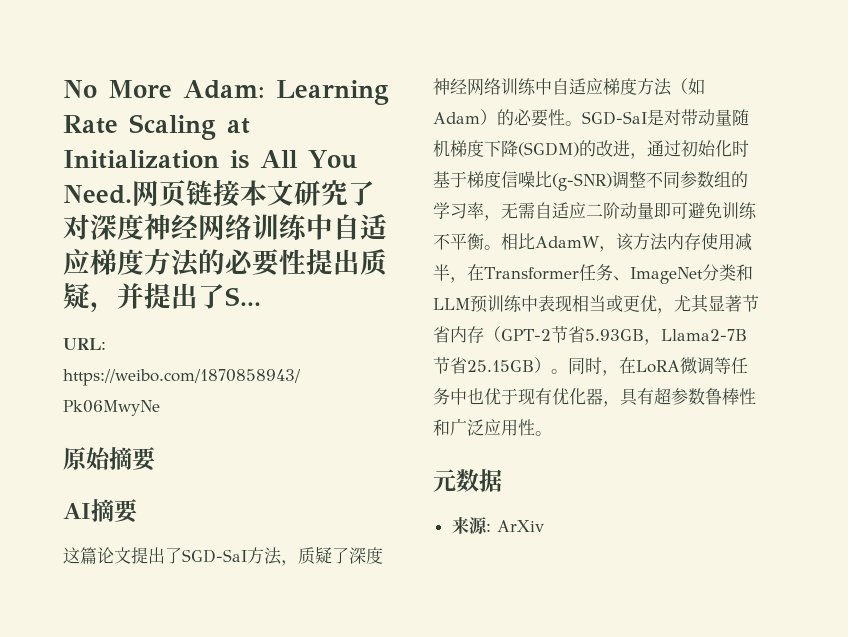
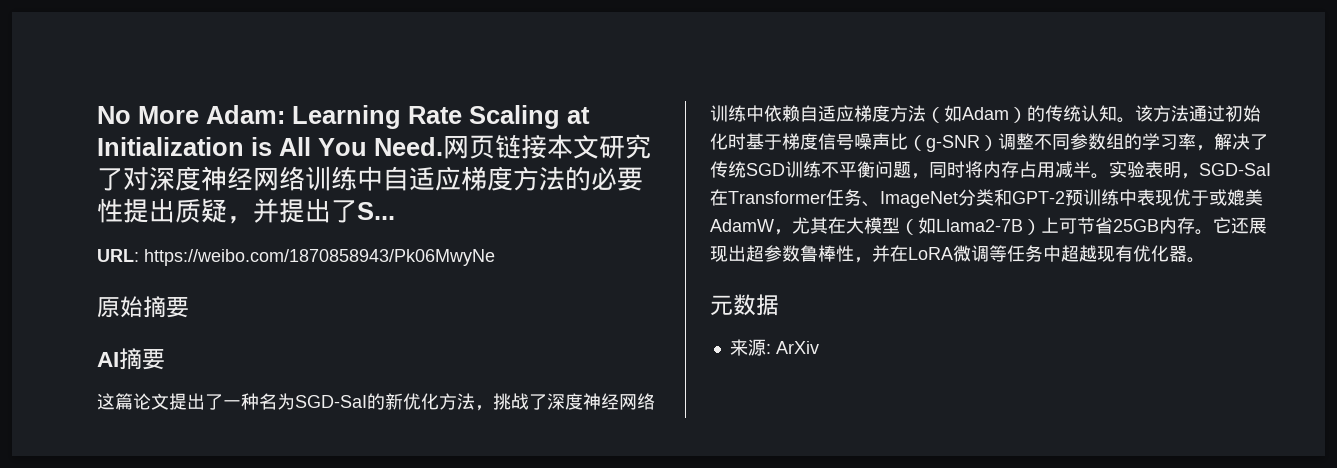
[182,546,332,566] SGD-SaI方法，质疑 -> [223,393,529,411] 一种名为SGD-SaI的新优化方法，挑战
(552, 86) none -> [764,105,800,122] 依赖
[514,109,749,127] [433,140,647,159] 必要性。SGD-SaI是对带动量随机梯度下降(SGDM)的改进， -> [1045,105,1189,123] 传统认知。该方法
[518,171,612,191] 噪比(g-SNR) -> [836,133,998,152] 号噪声比（g-SNR）
[501,202,757,219] [433,233,752,252] [433,264,467,283] 无需自适应二阶动量即可避免训练不平衡。相比AdamW，该方法内存使用减半， -> [1214,133,1268,150] [710,161,1271,179] 解决了传统SGD训练不平衡问题，同时将内存占用减半。实验表明，SGD-SaI
[433,298,470,310] LLM -> [1012,191,1065,204] GPT-2
[572,294,759,314] [433,326,747,345] [433,357,619,376] 相当或更优，尤其显著节省内存（GPT-2节省5.93GB，Llama2-7B节省25.15GB）。同时， -> [1173,189,1263,206] [710,217,1267,235] [710,245,890,263] 优于或媲美AdamW，尤其在大模型（如Llama2-7B）上可节省25GB内存。它还展现出超参数鲁棒性，并
[467,388,518,405] 也优于 -> [1061,245,1097,262] 超越
[603,387,756,407] [433,418,535,436] ，具有超参数鲁棒性和广泛应用性 -> (1187, 253) none

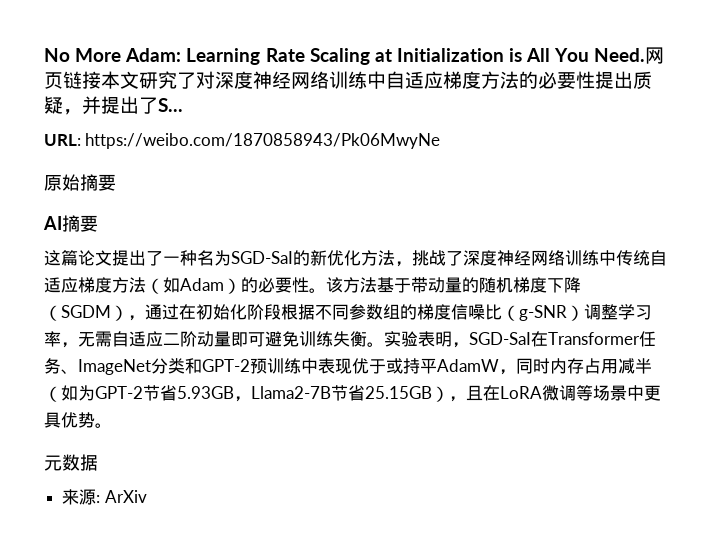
[764,105,800,122] 依赖 -> [616,250,650,266] 传统
[1045,105,1261,123] [710,133,1268,152] [710,161,1091,179] 传统认知。该方法通过初始化时基于梯度信号噪声比（g-SNR）调整不同参数组的学习率，解决了传统SGD训练不平衡问题，同时将内存占用减半 -> [258,277,581,293] [44,304,652,321] [44,331,367,348] 必要性。该方法基于带动量的随机梯度下降（SGDM），通过在初始化阶段根据不同参数组的梯度信噪比（g-SNR）调整学习率，无需自适应二阶动量即可避免训练失衡
[1227,189,1263,206] [710,217,1267,235] [710,245,1187,263] 媲美AdamW，尤其在大模型（如Llama2-7B）上可节省25GB内存。它还展现出超参数鲁棒性，并在LoRA微调等任务中超越现有优化器 -> [403,358,652,375] [44,385,661,402] [44,412,95,428] 持平AdamW，同时内存占用减半（如为GPT-2节省5.93GB，Llama2-7B节省25.15GB），且在LoRA微调等场景中更具优势

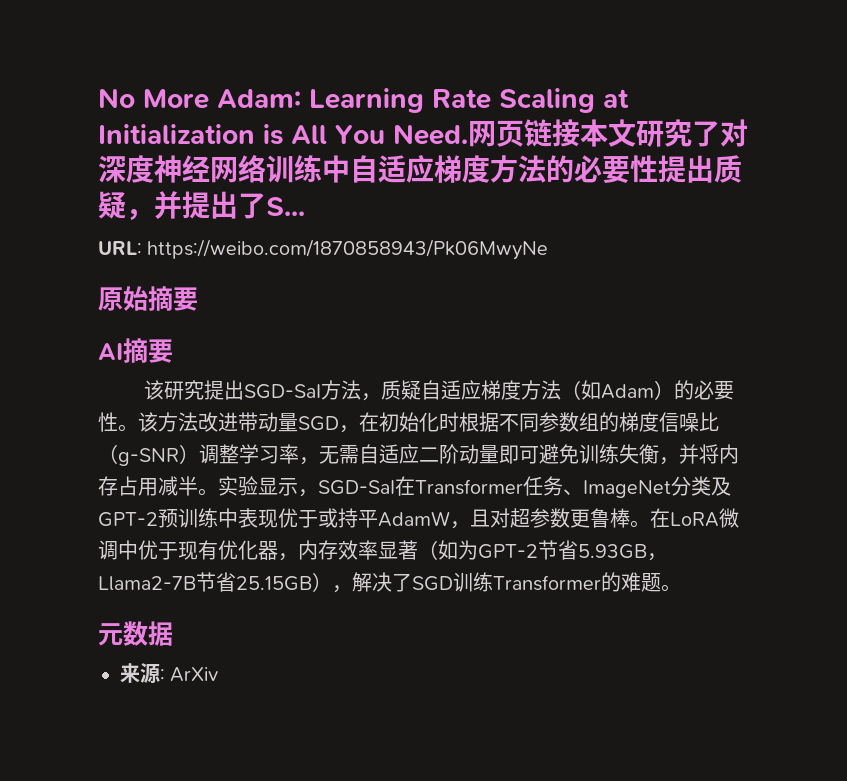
[44,250,650,267] 这篇论文提出了一种名为SGD-SaI的新优化方法，挑战了深度神经网络训练中传统 -> [143,380,421,401] 该研究提出SGD-SaI方法，质疑
[377,277,581,293] [44,304,179,321] 基于带动量的随机梯度下降（SGDM），通过 -> [198,412,359,433] 改进带动量SGD，
[247,304,281,320] 阶段 -> [439,412,459,432] 时
[367,331,452,347] 。实验表明 -> [659,444,739,465] [98,476,298,496] ，并将内存占用减半。实验显示
[185,358,202,374] 和 -> [711,477,731,496] 及
[516,358,652,374] 同时内存占用减半 -> [470,508,739,528] [98,540,418,561] 且对超参数更鲁棒。在LoRA微调中优于现有优化器，内存效率显著
[466,385,661,401] [44,412,95,428] 且在LoRA微调等场景中更具优势 -> [352,572,661,592] 解决了SGD训练Transformer的难题

